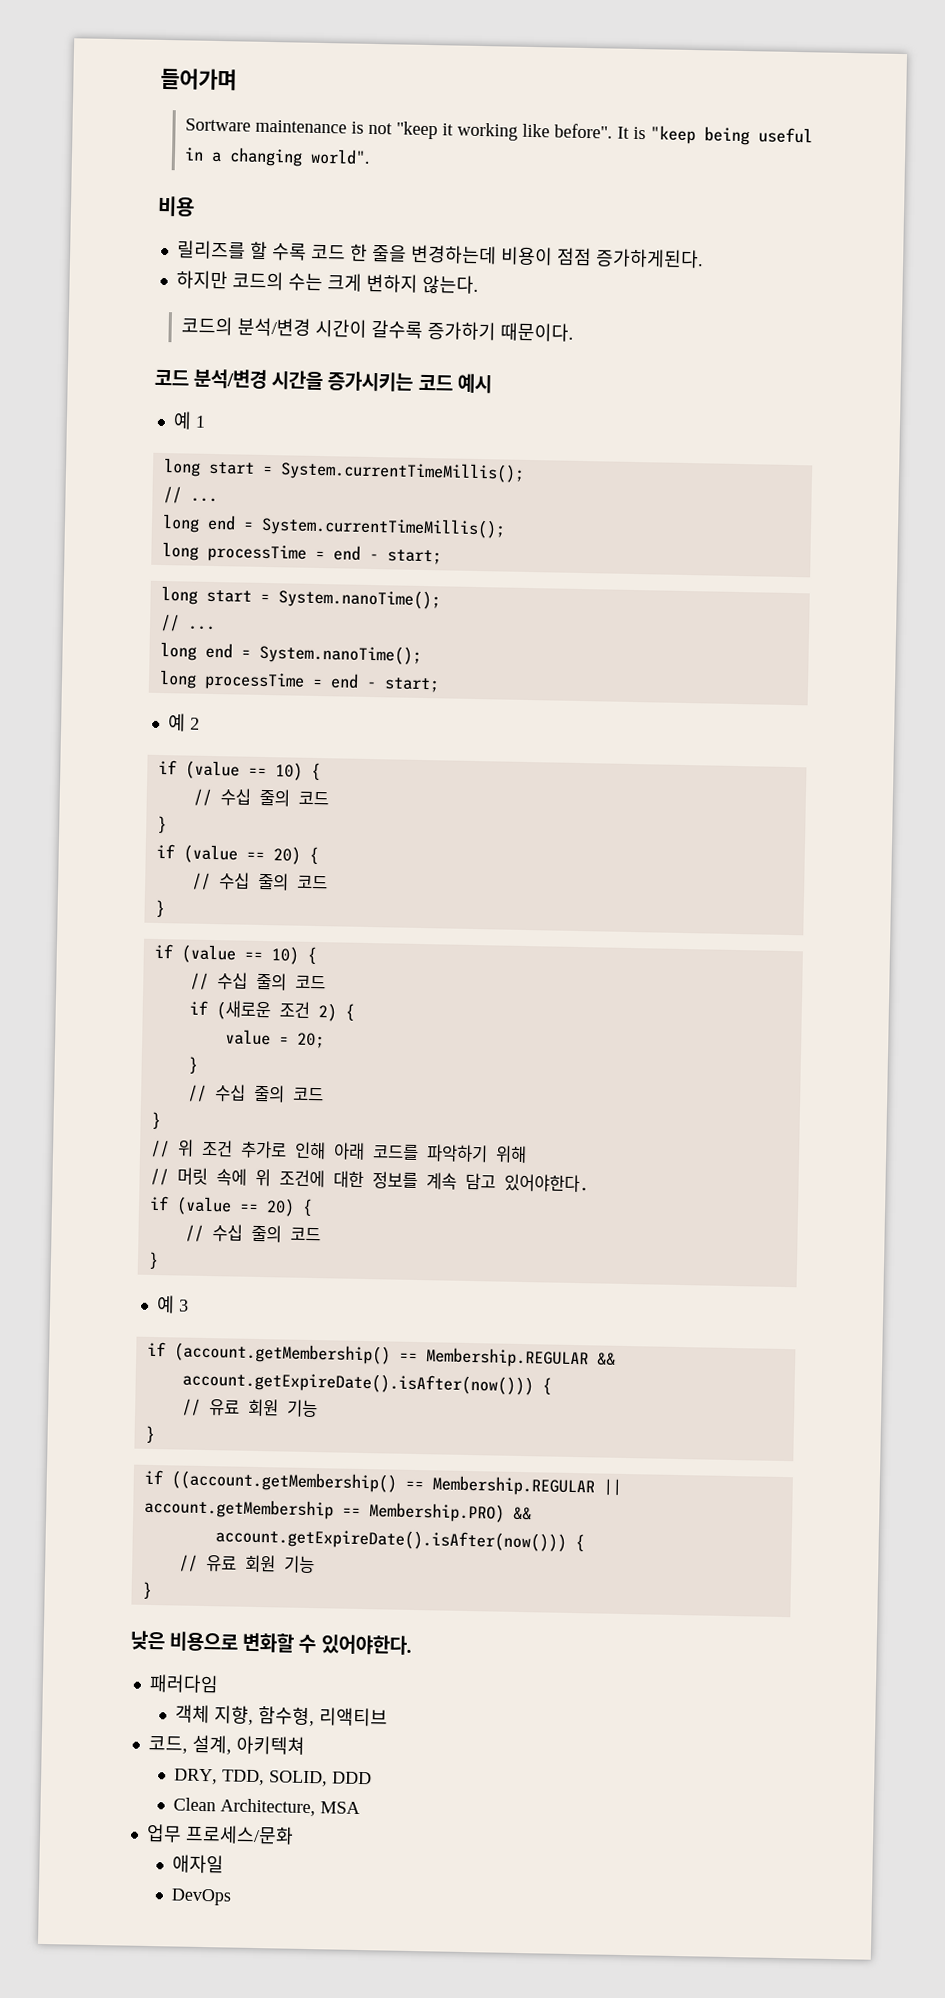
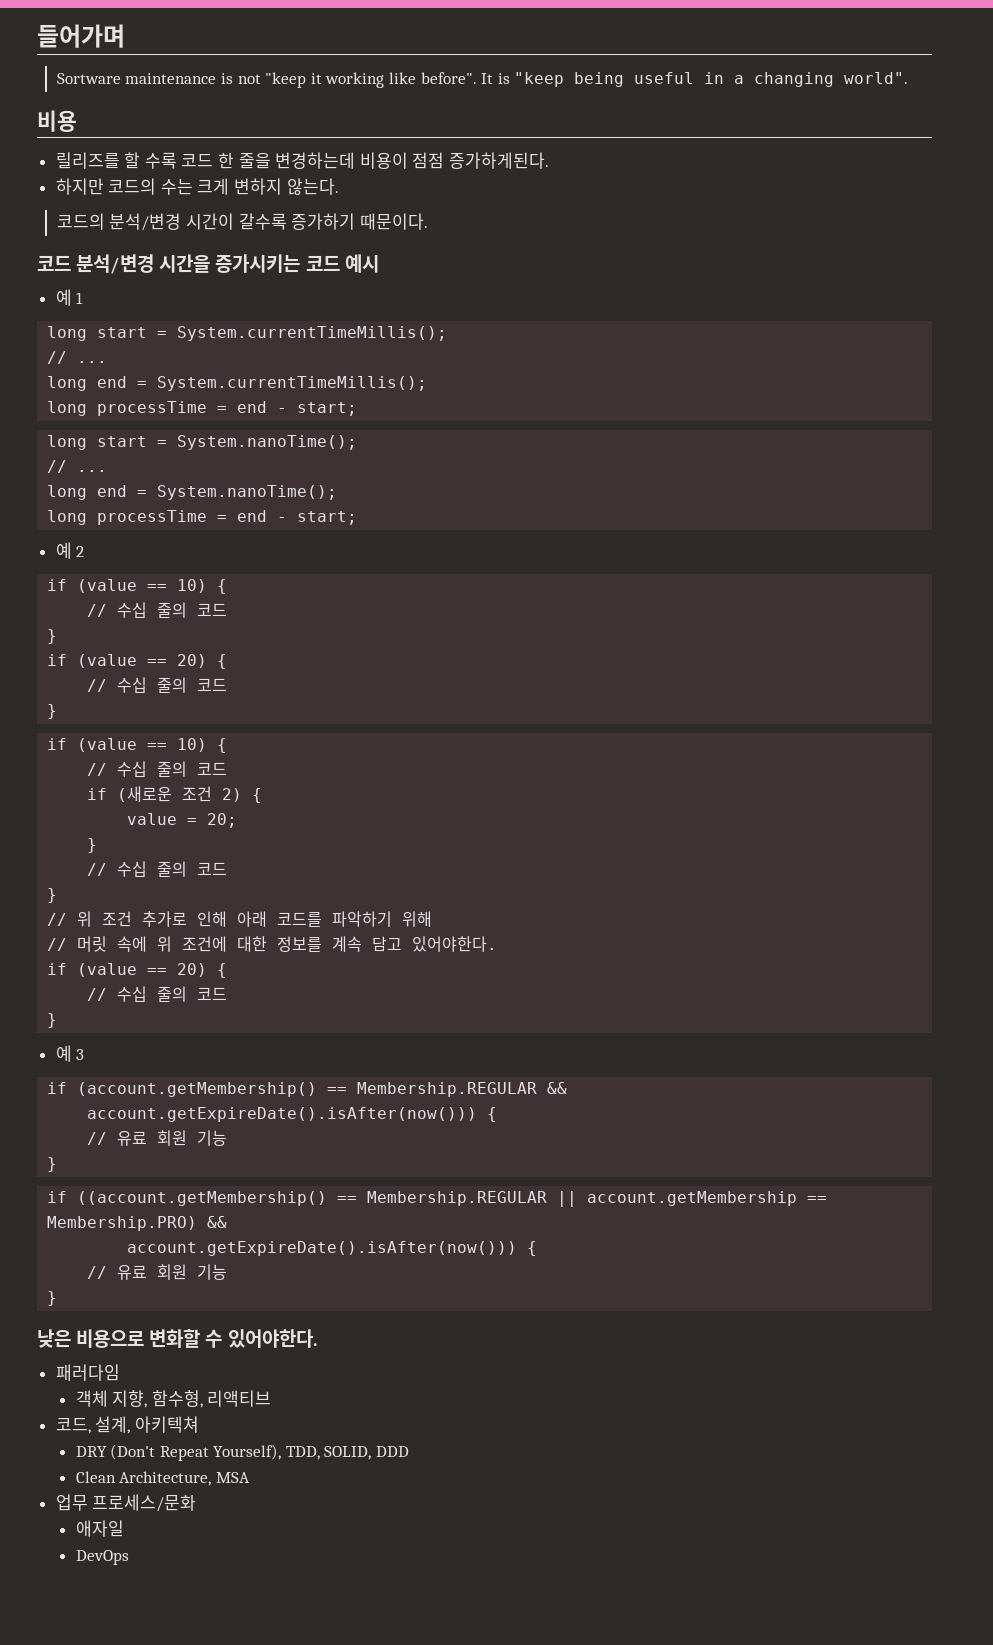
[173,1768,218,1785] DRY, -> [75,1444,282,1461] DRY (Don't Repeat Yourself),

